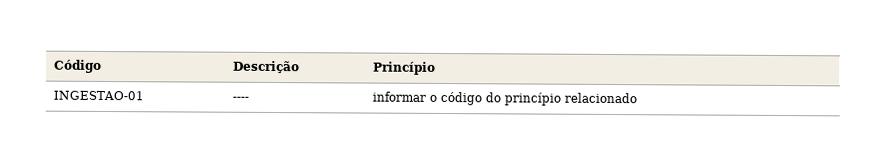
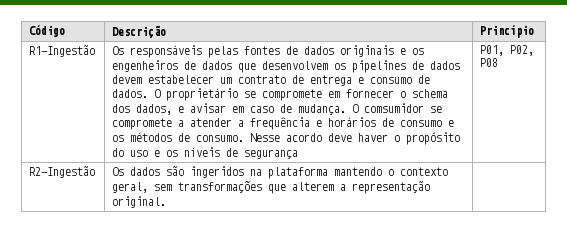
[53,90,145,101] [232,96,250,101] [372,91,638,106] INGESTAO-01 | ---- | informar o código do princípio relacionado -> [29,45,96,57] [112,45,425,58] [112,60,461,73] [112,75,431,86] [112,88,449,101] [112,103,443,115] [112,117,455,130] [112,132,461,145] [112,147,299,159] [480,45,535,56] [480,58,499,67] [29,166,96,178] [112,166,449,179] [112,181,431,194] [112,196,167,208] R1-Ingestão | Os responsáveis pelas fontes de dados originais e os engenheiros de dados que desenvolvem os pipelines de dados devem estabelecer um contrato de entrega e consumo de dados. O proprietário se compromete em fornecer o schema dos dados, e avisar em caso de mudança. O comsumidor se compromete a atender a frequência e horários de consumo e os métodos de consumo. Nesse acordo deve haver o propósito do uso e os níveis de segurança | P01, P02, P08 // R2-Ingestão | Os dados são ingeridos na plataforma mantendo o contexto geral, sem transformações que alterem a representação original. |

